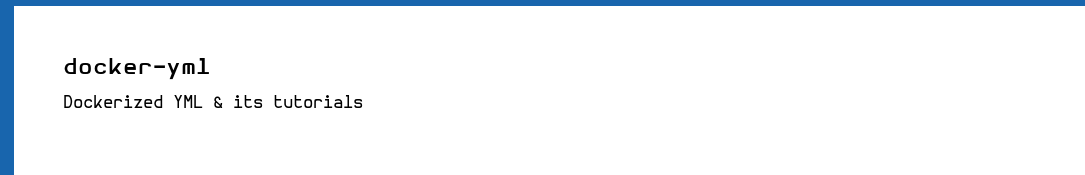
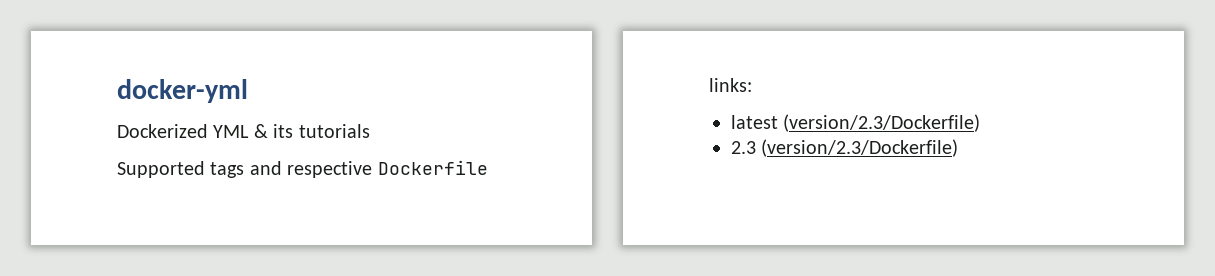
(363, 101) none -> [117,160,488,178] [709,78,752,92] [731,114,981,132] [731,139,959,157] // Supported tags and respective Dockerfile links: // latest (version/2.3/Dockerfile) // 2.3 (version/2.3/Dockerfile)

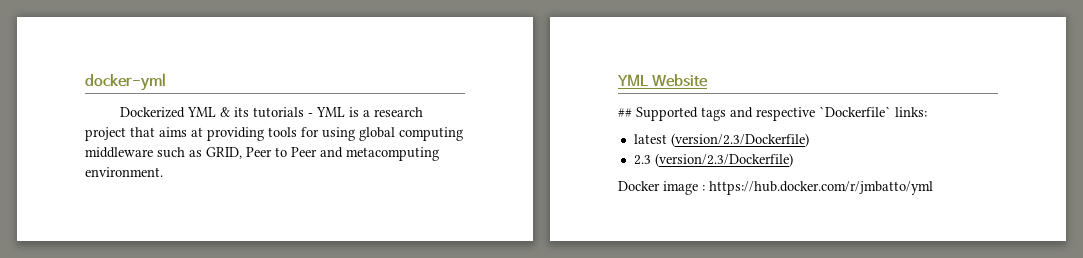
(370, 131) // -> [307,107,423,117] [85,127,463,141] [85,147,439,161] [85,167,163,177] [617,74,709,87] [618,108,632,117] - YML is a research project that aims at providing tools for using global computing middleware such as GRID, Peer to Peer and metacomputing environment. // YML Website // ##
[377,160,488,175] Dockerfile -> [819,106,891,117] `Dockerfile`
(959, 148) none -> [618,181,933,195] // Docker image : https://hub.docker.com/r/jmbatto/yml

